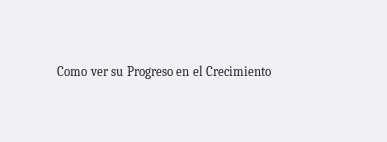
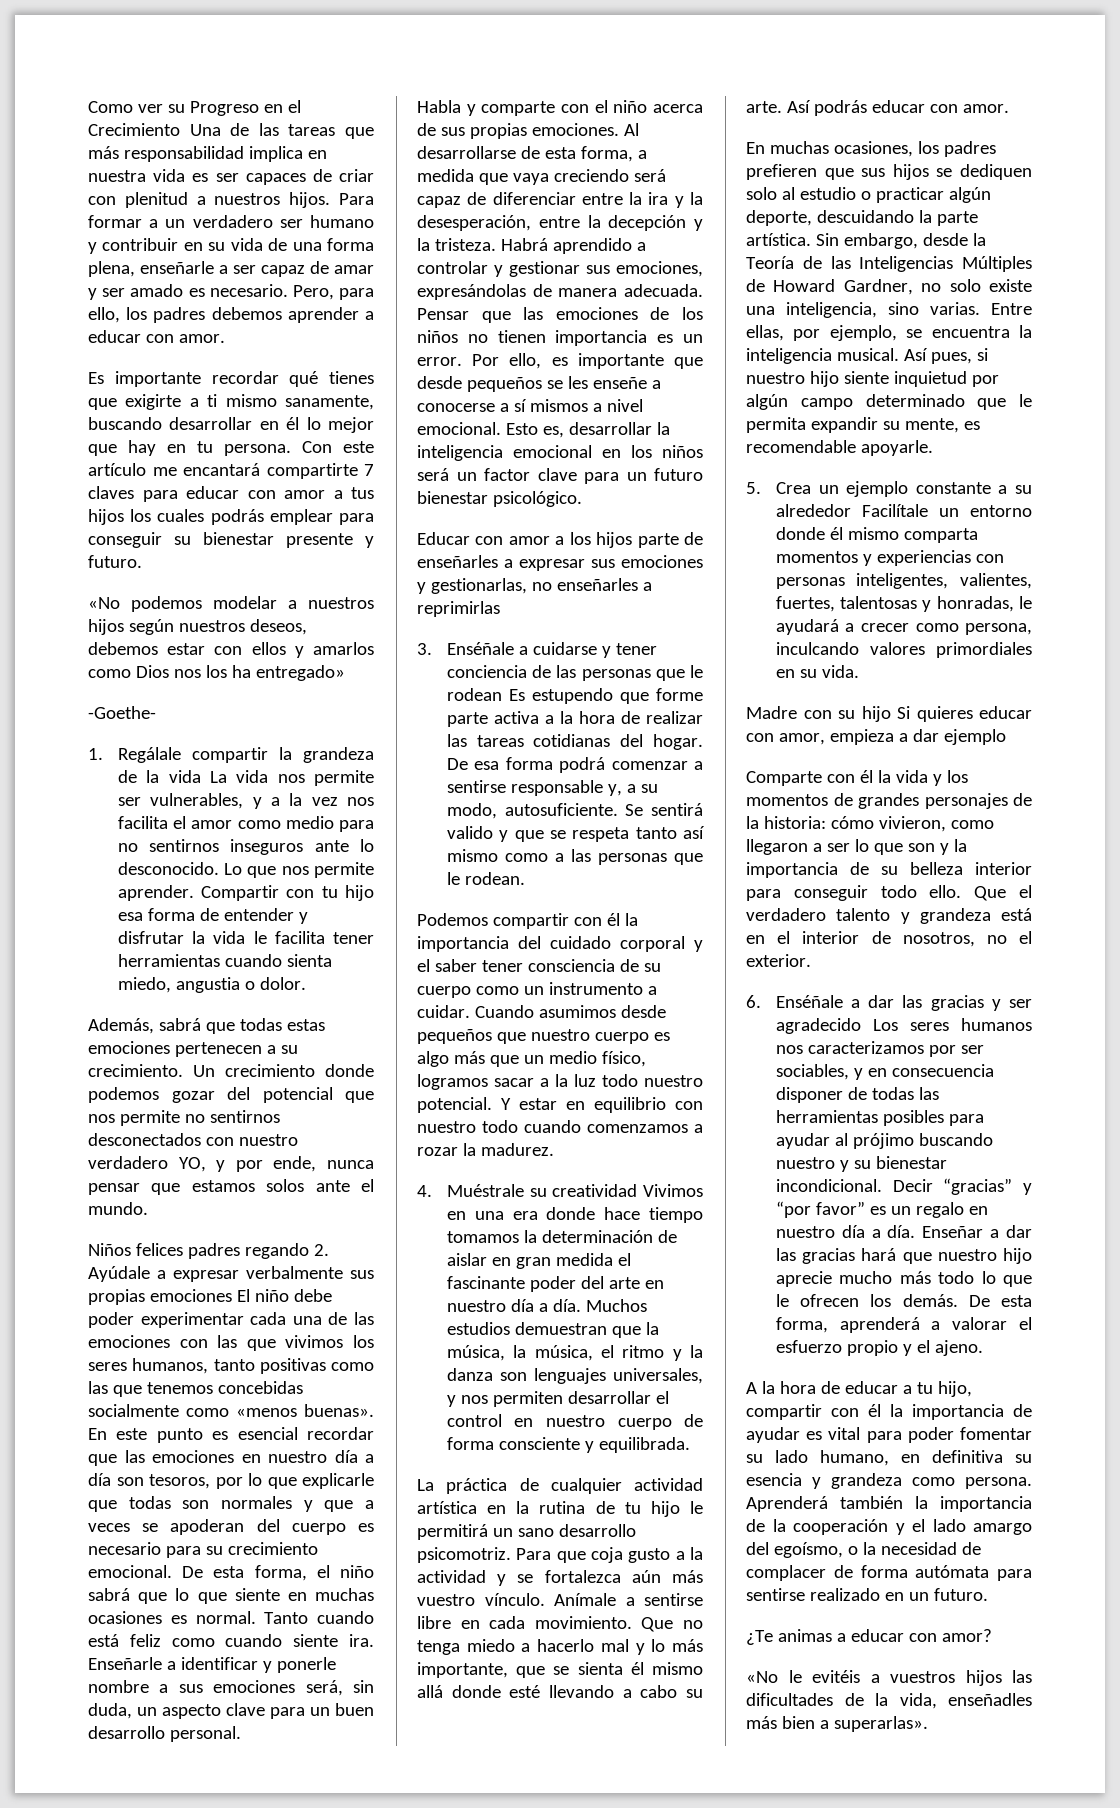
(272, 71) none -> [189,123,374,139] [88,146,327,162] [88,169,374,185] [88,192,374,208] [88,215,374,228] [88,238,375,254] [88,261,374,277] [88,284,374,300] [88,307,374,323] [88,330,225,343] [88,371,374,387] [88,394,374,410] [88,417,374,433] [88,440,374,456] [88,463,374,479] [88,486,374,502] [88,509,374,525] [88,532,374,548] [88,555,142,568] [88,596,374,612] [88,619,307,635] [88,642,374,658] [88,665,345,681] [88,706,156,719] [88,747,374,763] [117,770,374,786] [117,793,375,809] [117,816,374,832] [117,839,374,855] [117,862,374,878] [117,885,375,901] [117,908,308,924] [117,931,374,944] [117,954,332,967] [117,977,306,993] [88,1018,325,1034] [88,1041,298,1057] [88,1064,374,1077] [88,1087,374,1103] [88,1110,280,1126] [88,1133,298,1146] [88,1156,374,1172] [88,1179,374,1195] [88,1202,148,1215] [88,1243,329,1259] [88,1266,374,1282] [88,1289,332,1305] [88,1312,374,1328] [88,1335,374,1351] [88,1358,374,1374] [88,1381,303,1397] [88,1404,374,1417] [88,1427,374,1443] [88,1450,374,1466] [88,1473,374,1489] [88,1496,374,1512] [88,1519,374,1535] [88,1542,318,1558] [88,1565,374,1581] [88,1588,375,1604] [88,1611,374,1624] [88,1634,375,1647] [88,1657,336,1673] [88,1680,374,1696] [88,1703,374,1719] [88,1726,241,1742] [417,100,703,116] [417,123,639,139] [417,146,647,162] [417,169,666,185] [417,192,703,208] [417,215,703,231] [417,238,646,254] [417,261,703,277] [417,284,703,300] [417,307,703,323] [417,330,703,346] [417,353,703,369] [417,376,661,392] [417,399,643,412] [417,422,670,438] [417,445,703,461] [417,468,703,484] [417,491,582,507] [417,532,704,548] [417,555,703,571] [417,578,652,594] [417,601,500,617] [417,642,657,658] [446,665,703,681] [446,688,703,704] [446,711,703,727] [446,734,703,750] [446,757,703,773] [446,780,658,796] [446,803,703,819] [446,826,705,842] [446,849,703,865] [446,872,525,885] [417,913,638,929] [417,936,703,952] [417,959,661,972] [417,982,657,998] [417,1005,666,1018] [417,1029,670,1044] [417,1051,646,1067] [417,1074,703,1090] [417,1097,703,1113] [417,1120,703,1133] [417,1143,554,1156] [417,1184,703,1197] [446,1207,703,1223] [446,1230,677,1243] [446,1253,631,1269] [446,1276,664,1292] [446,1299,647,1312] [446,1322,659,1338] [446,1345,703,1361] [446,1368,703,1384] [446,1391,669,1407] [446,1414,703,1430] [446,1437,690,1453] [417,1478,703,1494] [417,1501,703,1517] [417,1524,636,1540] [417,1547,703,1563] [417,1570,703,1586] [417,1593,703,1606] [417,1616,703,1632] [417,1639,703,1655] [417,1662,703,1678] [417,1685,703,1698] [746,100,1009,116] [746,141,996,157] [746,164,1032,180] [746,187,991,203] [746,210,978,226] [746,233,986,249] [746,256,1032,272] [746,279,1032,295] [746,302,1032,318] [746,325,1032,341] [746,348,988,364] [746,371,999,387] [746,394,1032,410] [746,417,980,433] [746,440,933,456] [746,481,1032,497] [775,504,1032,517] [775,527,978,543] [775,550,1004,566] [775,573,1032,589] [775,596,1032,612] [775,619,1032,635] [775,642,1032,658] [775,665,859,678] [746,706,1032,722] [746,729,1006,745] [746,770,968,786] [746,793,1032,809] [746,816,994,832] [746,839,967,855] [746,862,1032,878] [746,885,1032,901] [746,908,1032,924] [746,931,1032,947] [746,954,811,967] [746,995,1032,1011] [775,1018,1032,1034] [775,1041,984,1057] [775,1064,994,1080] [775,1087,939,1103] [775,1110,984,1126] [775,1133,993,1149] [775,1156,947,1172] [775,1178,1032,1195] [775,1201,988,1218] [775,1225,1032,1238] [775,1248,1032,1264] [775,1271,1032,1287] [775,1294,1032,1307] [775,1317,1032,1333] [775,1340,983,1356] [746,1381,972,1397] [746,1404,1032,1420] [746,1427,1032,1443] [746,1450,1032,1466] [746,1473,1032,1489] [746,1496,1032,1512] [746,1519,1032,1535] [746,1542,981,1558] [746,1565,1032,1581] [746,1588,988,1601] [746,1629,992,1645] [746,1670,1032,1686] [746,1693,1032,1709] [746,1716,928,1732] Una de las tareas que más responsabilidad implica en nuestra vida es ser capaces de criar con plenitud a nuestros hijos. Para formar a un verdadero ser humano y contribuir en su vida de una forma plena, enseñarle a ser capaz de amar y ser amado es necesario. Pero, para ello, los padres debemos aprender a educar con amor. // Es importante recordar qué tienes que exigirte a ti mismo sanamente, buscando desarrollar en él lo mejor que hay en tu persona. Con este artículo me encantará compartirte 7 claves para educar con amor a tus hijos los cuales podrás emplear para conseguir su bienestar presente y futuro. // «No podemos modelar a nuestros hijos según nuestros deseos, debemos estar con ellos y amarlos como Dios nos los ha entregado» // -Goethe- // 1. Regálale compartir la grandeza de la vida La vida nos permite ser vulnerables, y a la vez nos facilita el amor como medio para no sentirnos inseguros ante lo desconocido. Lo que nos permite aprender. Compartir con tu hijo esa forma de entender y disfrutar la vida le facilita tener herramientas cuando sienta miedo, angustia o dolor. // Además, sabrá que todas estas emociones pertenecen a su crecimiento. Un crecimiento donde podemos gozar del potencial que nos permite no sentirnos desconectados con nuestro verdadero YO, y por ende, nunca pensar que estamos solos ante el mundo. // Niños felices padres regando 2. Ayúdale a expresar verbalmente sus propias emociones El niño debe poder experimentar cada una de las emociones con las que vivimos los seres humanos, tanto positivas como las que tenemos concebidas socialmente como «menos buenas». En este punto es esencial recordar que las emociones en nuestro día a día son tesoros, por lo que explicarle que todas son normales y que a veces se apoderan del cuerpo es necesario para su crecimiento emocional. De esta forma, el niño sabrá que lo que siente en muchas ocasiones es normal. Tanto cuando está feliz como cuando siente ira. Enseñarle a identificar y ponerle nombre a sus emociones será, sin duda, un aspecto clave para un buen desarrollo personal. // Habla y comparte con el niño acerca de sus propias emociones. Al desarrollarse de esta forma, a medida que vaya creciendo será capaz de diferenciar entre la ira y la desesperación, entre la decepción y la tristeza. Habrá aprendido a controlar y gestionar sus emociones, expresándolas de manera adecuada. Pensar que las emociones de los niños no tienen importancia es un error. Por ello, es importante que desde pequeños se les enseñe a conocerse a sí mismos a nivel emocional. Esto es, desarrollar la inteligencia emocional en los niños será un factor clave para un futuro bienestar psicológico. // Educar con amor a los hijos parte de enseñarles a expresar sus emociones y gestionarlas, no enseñarles a reprimirlas // 3. Enséñale a cuidarse y tener conciencia de las personas que le rodean Es estupendo que forme parte activa a la hora de realizar las tareas cotidianas del hogar. De esa forma podrá comenzar a sentirse responsable y, a su modo, autosuficiente. Se sentirá valido y que se respeta tanto así mismo como a las personas que le rodean. // Podemos compartir con él la importancia del cuidado corporal y el saber tener consciencia de su cuerpo como un instrumento a cuidar. Cuando asumimos desde pequeños que nuestro cuerpo es algo más que un medio físico, logramos sacar a la luz todo nuestro potencial. Y estar en equilibrio con nuestro todo cuando comenzamos a rozar la madurez. // 4. Muéstrale su creatividad Vivimos en una era donde hace tiempo tomamos la determinación de aislar en gran medida el fascinante poder del arte en nuestro día a día. Muchos estudios demuestran que la música, la música, el ritmo y la danza son lenguajes universales, y nos permiten desarrollar el control en nuestro cuerpo de forma consciente y equilibrada. // La práctica de cualquier actividad artística en la rutina de tu hijo le permitirá un sano desarrollo psicomotriz. Para que coja gusto a la actividad y se fortalezca aún más vuestro vínculo. Anímale a sentirse libre en cada movimiento. Que no tenga miedo a hacerlo mal y lo más importante, que se sienta él mismo allá donde esté llevando a cabo su arte. Así podrás educar con amor. // En muchas ocasiones, los padres prefieren que sus hijos se dediquen solo al estudio o practicar algún deporte, descuidando la parte artística. Sin embargo, desde la Teoría de las Inteligencias Múltiples de Howard Gardner, no solo existe una inteligencia, sino varias. Entre ellas, por ejemplo, se encuentra la inteligencia musical. Así pues, si nuestro hijo siente inquietud por algún campo determinado que le permita expandir su mente, es recomendable apoyarle. // 5. Crea un ejemplo constante a su alrededor Facilítale un entorno donde él mismo comparta momentos y experiencias con personas inteligentes, valientes, fuertes, talentosas y honradas, le ayudará a crecer como persona, inculcando valores primordiales en su vida. // Madre con su hijo Si quieres educar con amor, empieza a dar ejemplo // Comparte con él la vida y los momentos de grandes personajes de la historia: cómo vivieron, como llegaron a ser lo que son y la importancia de su belleza interior para conseguir todo ello. Que el verdadero talento y grandeza está en el interior de nosotros, no el exterior. // 6. Enséñale a dar las gracias y ser agradecido Los seres humanos nos caracterizamos por ser sociables, y en consecuencia disponer de todas las herramientas posibles para ayudar al prójimo buscando nuestro y su bienestar incondicional. Decir “gracias” y “por favor” es un regalo en nuestro día a día. Enseñar a dar las gracias hará que nuestro hijo aprecie mucho más todo lo que le ofrecen los demás. De esta forma, aprenderá a valorar el esfuerzo propio y el ajeno. // A la hora de educar a tu hijo, compartir con él la importancia de ayudar es vital para poder fomentar su lado humano, en definitiva su esencia y grandeza como persona. Aprenderá también la importancia de la cooperación y el lado amargo del egoísmo, o la necesidad de complacer de forma autómata para sentirse realizado en un futuro. // ¿Te animas a educar con amor? // «No le evitéis a vuestros hijos las dificultades de la vida, enseñadles más bien a superarlas».

